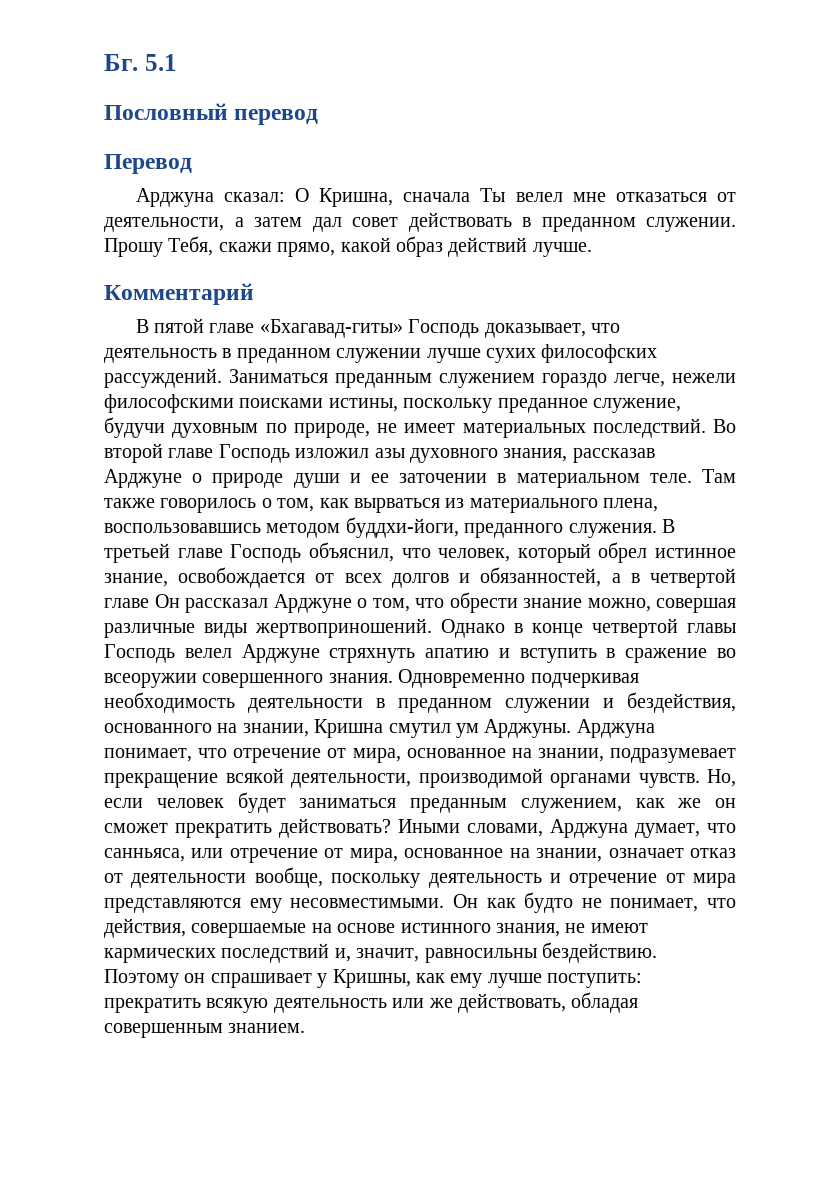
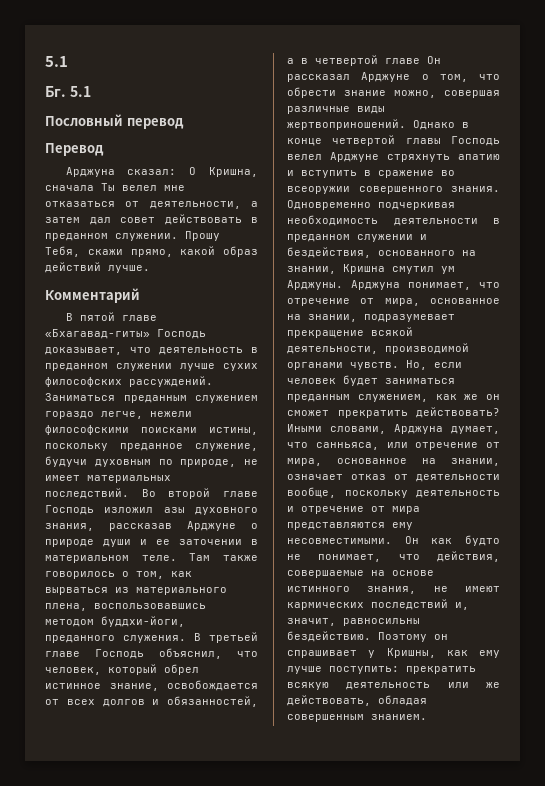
(104, 62) none -> [45,56,68,67] 5.1 //

